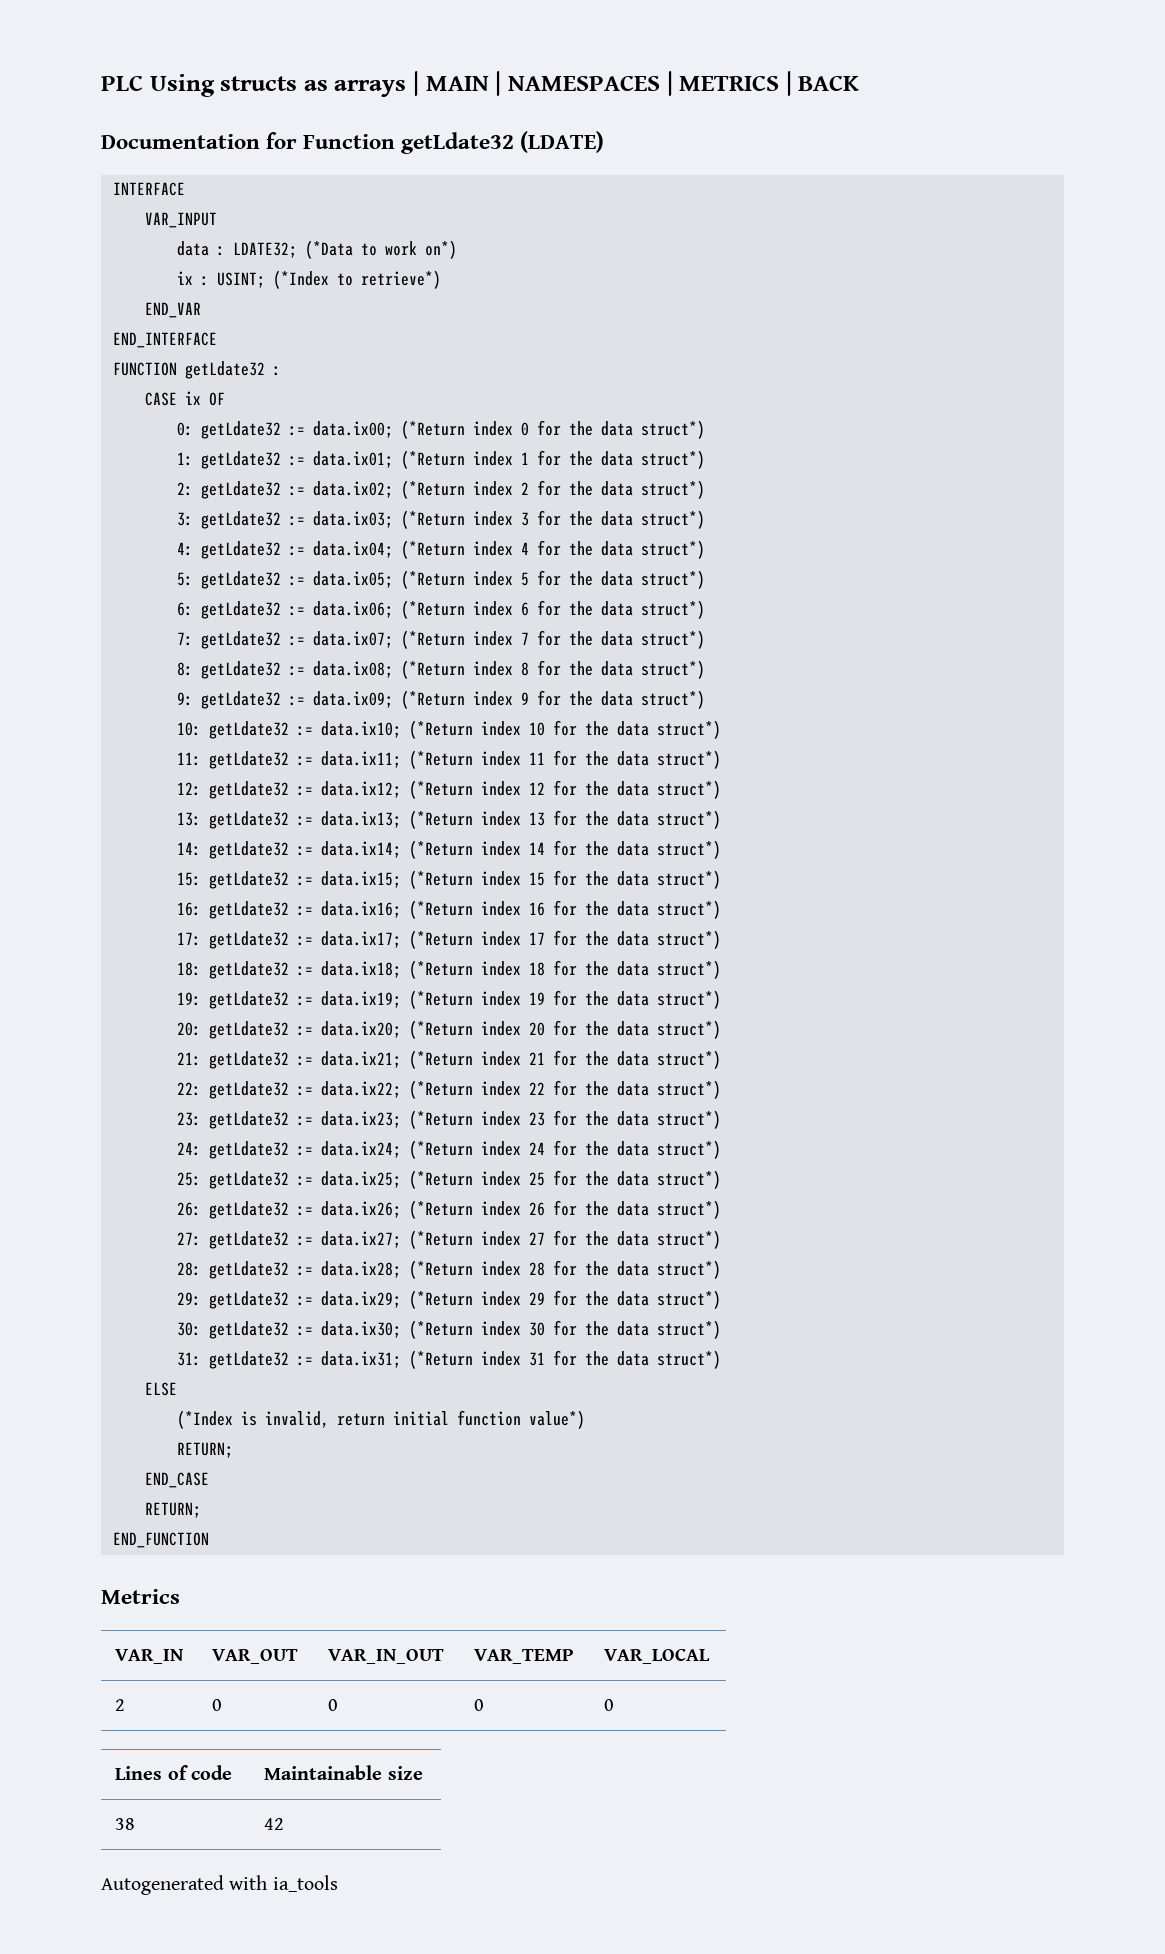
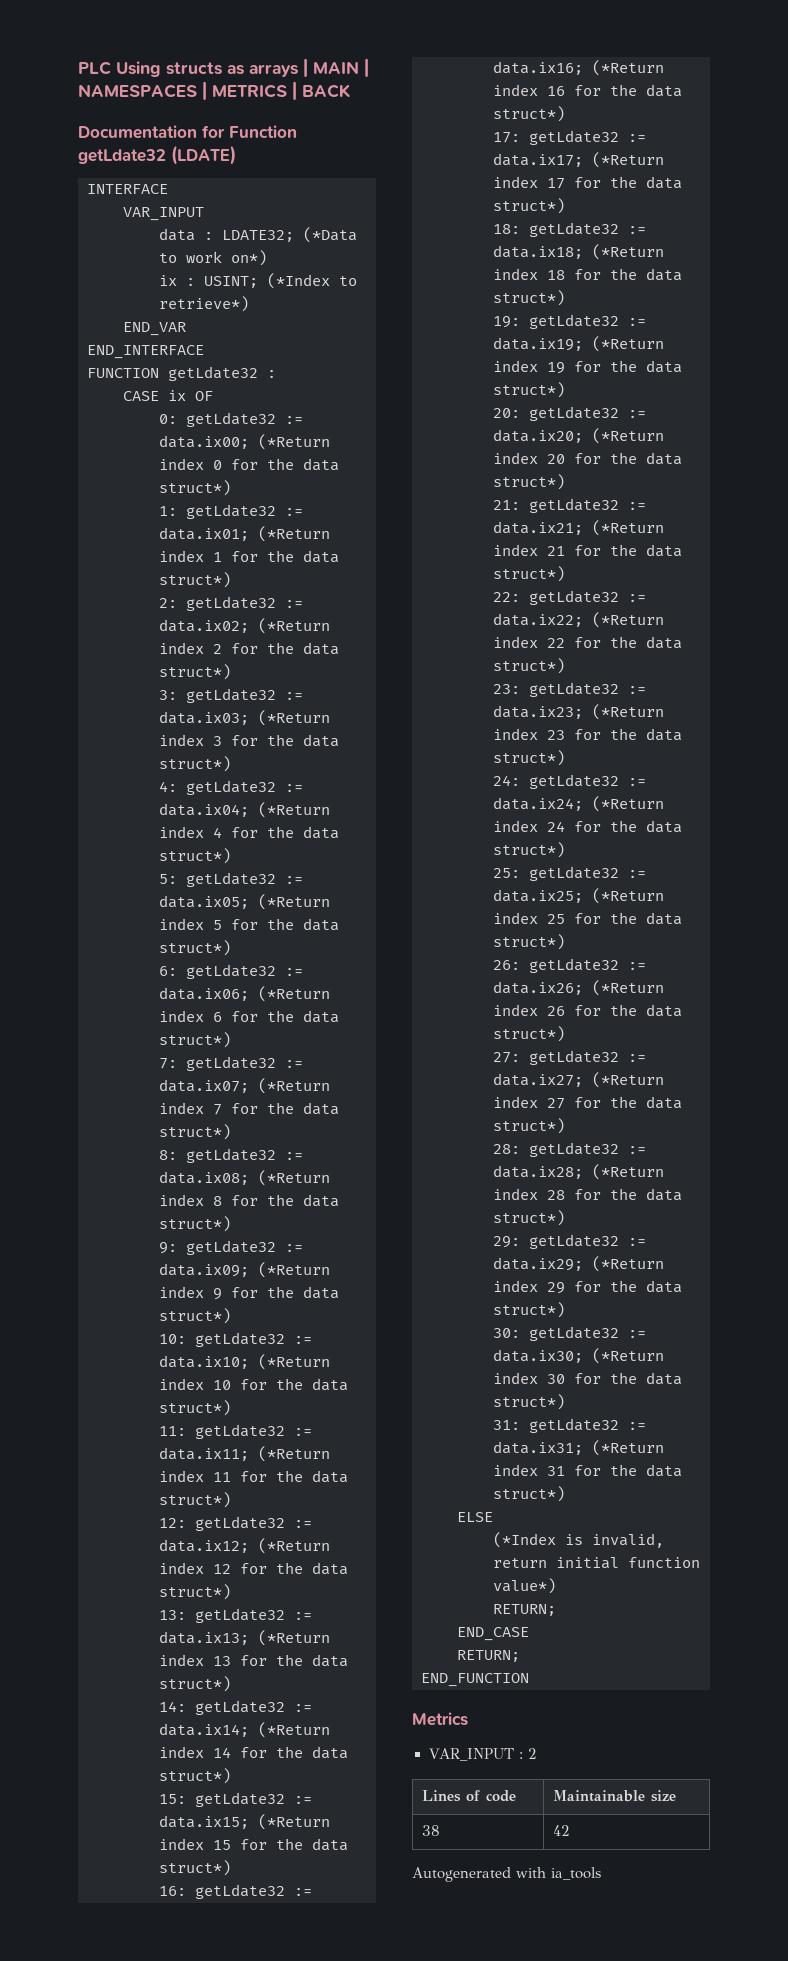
[115,1649,184,1664] [212,1649,299,1664] [328,1649,445,1664] [474,1649,575,1664] [604,1648,711,1664] [115,1699,126,1711] [212,1699,223,1711] [328,1699,339,1711] [474,1699,485,1711] [604,1699,615,1711] // VAR_IN | VAR_OUT | VAR_IN_OUT | VAR_TEMP | VAR_LOCAL // 2 | 0 | 0 | 0 | 0 -> [428,1748,538,1761] // VAR_INPUT : 2

